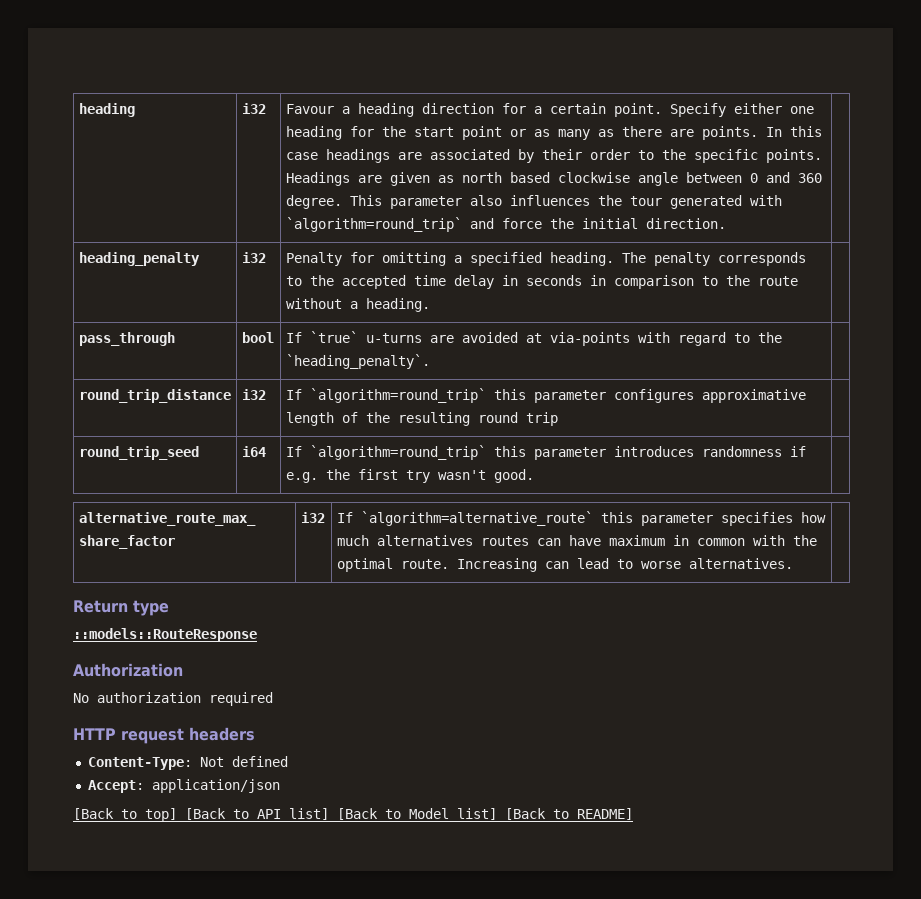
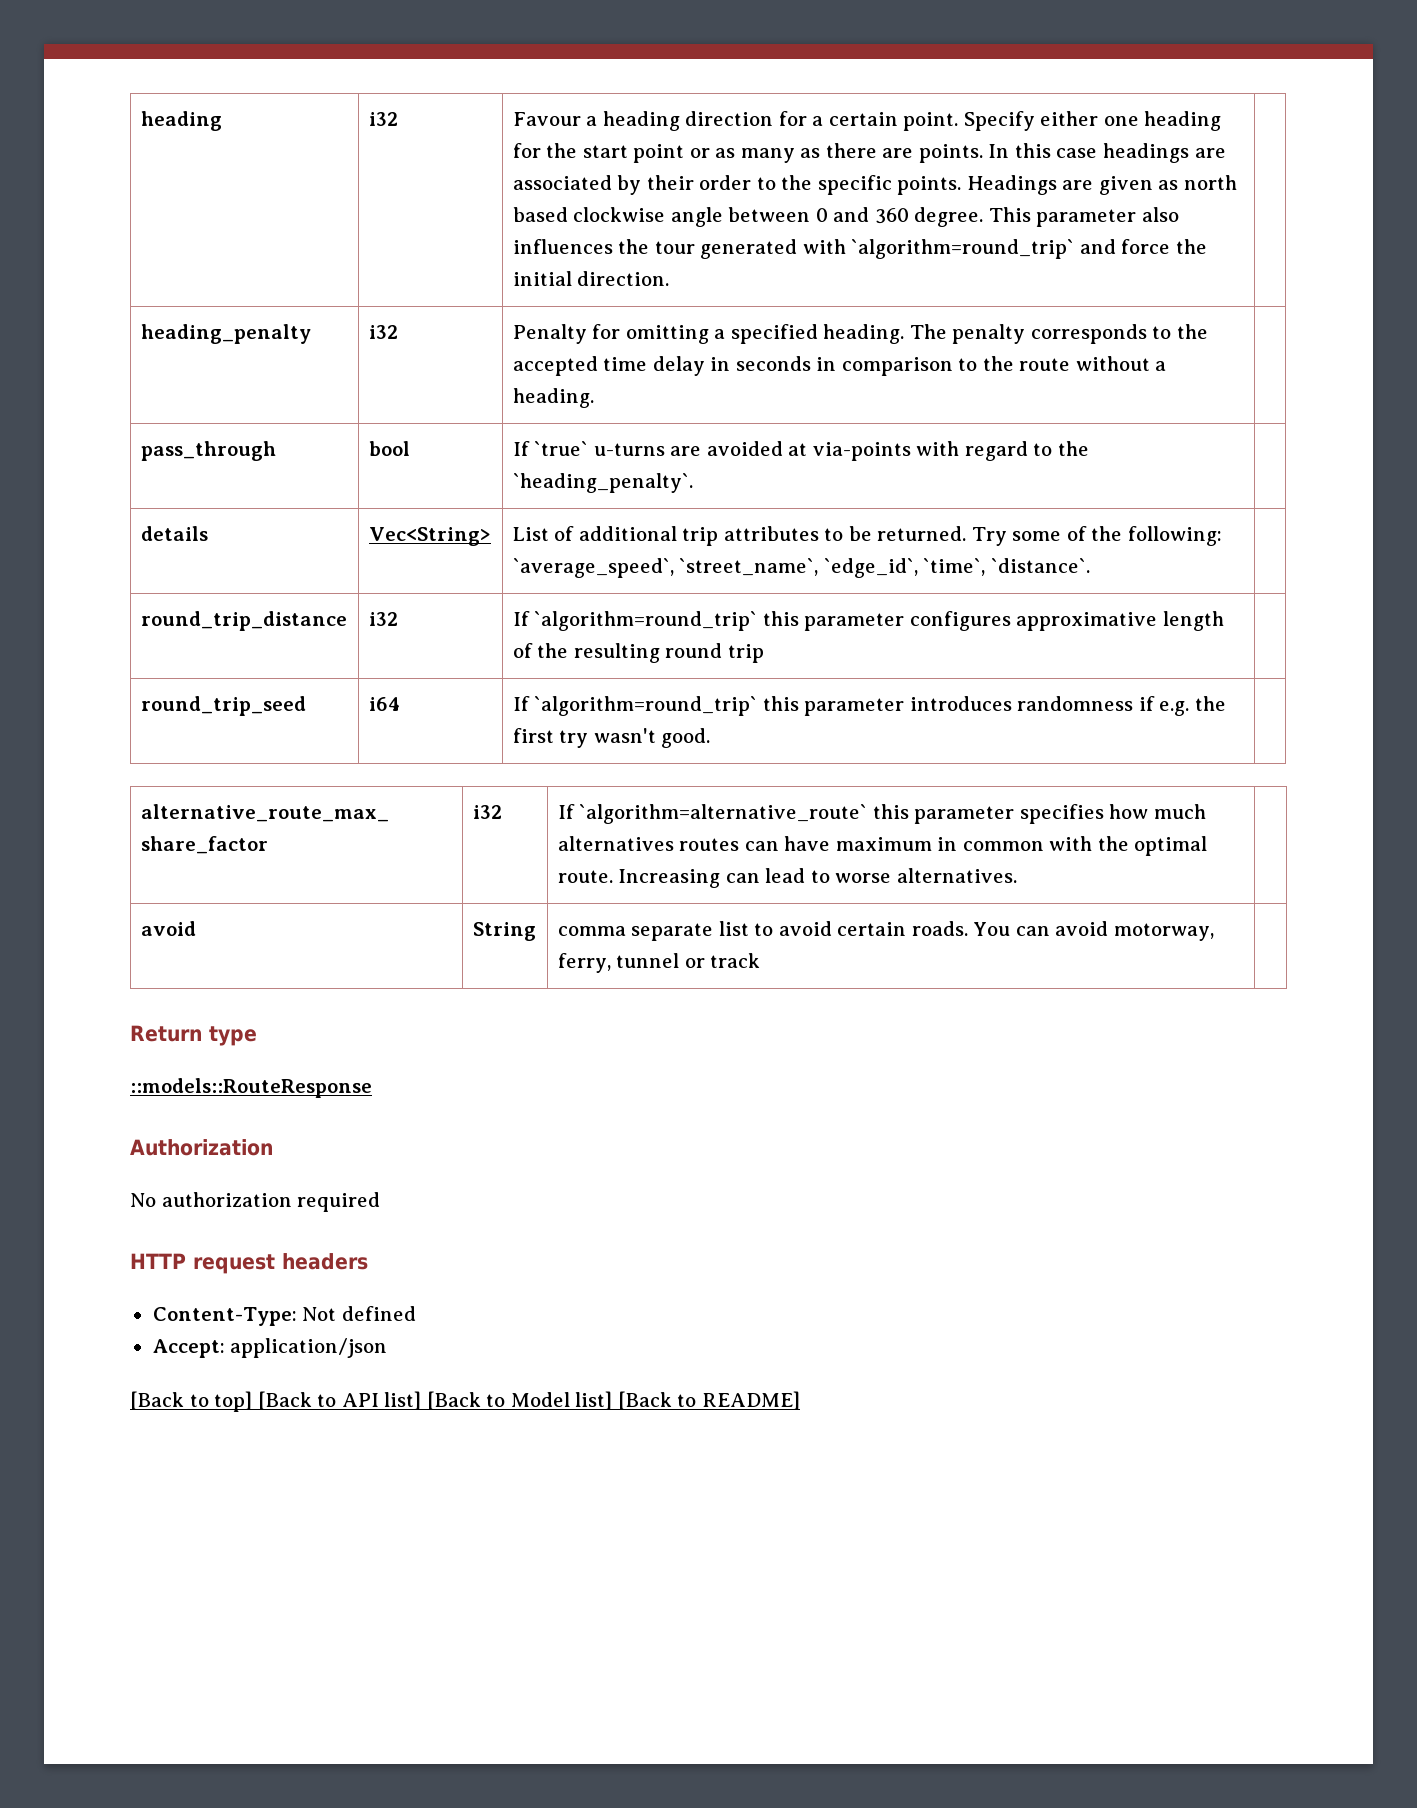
(430, 361) none -> [140,526,208,541] [368,527,491,546] [512,526,1222,546] [512,558,1090,578] // details | Vec<String> | List of additional trip attributes to be returned. Try some of the following: `average_speed`, `street_name`, `edge_id`, `time`, `distance`. |
(793, 563) none -> [140,921,196,936] [472,922,536,941] [557,921,1214,941] [557,953,761,973] // avoid | String | comma separate list to avoid certain roads. You can avoid motorway, ferry, tunnel or track |

